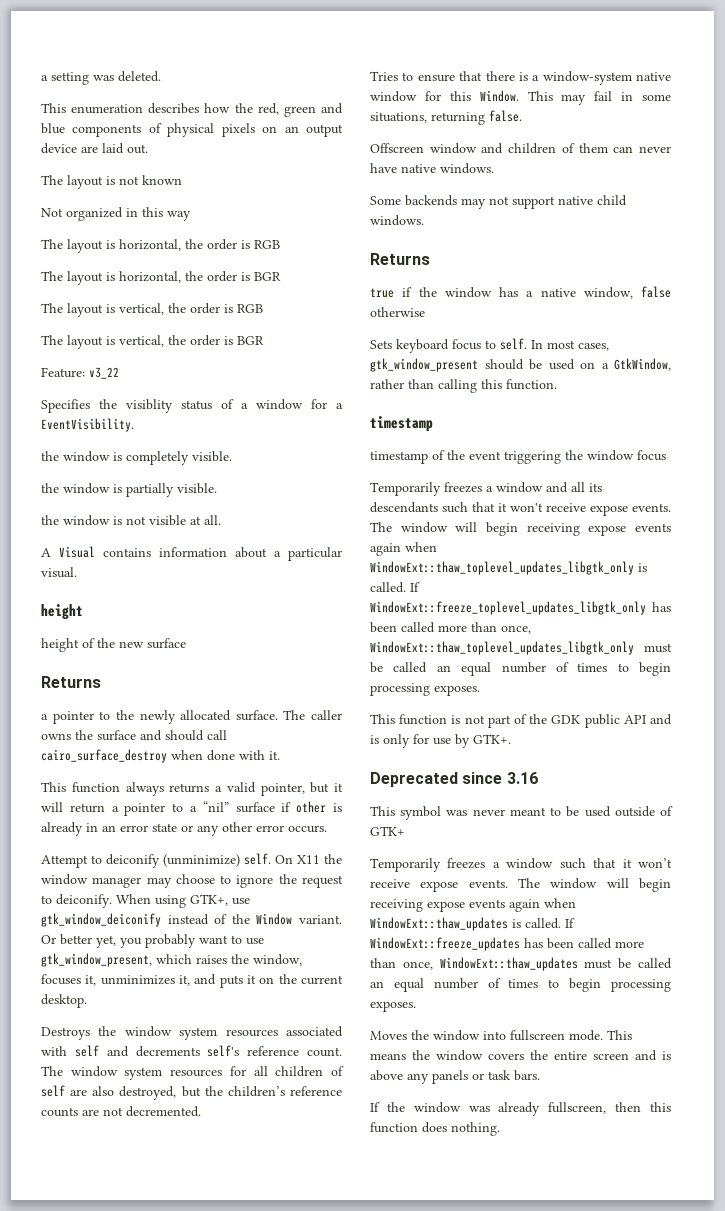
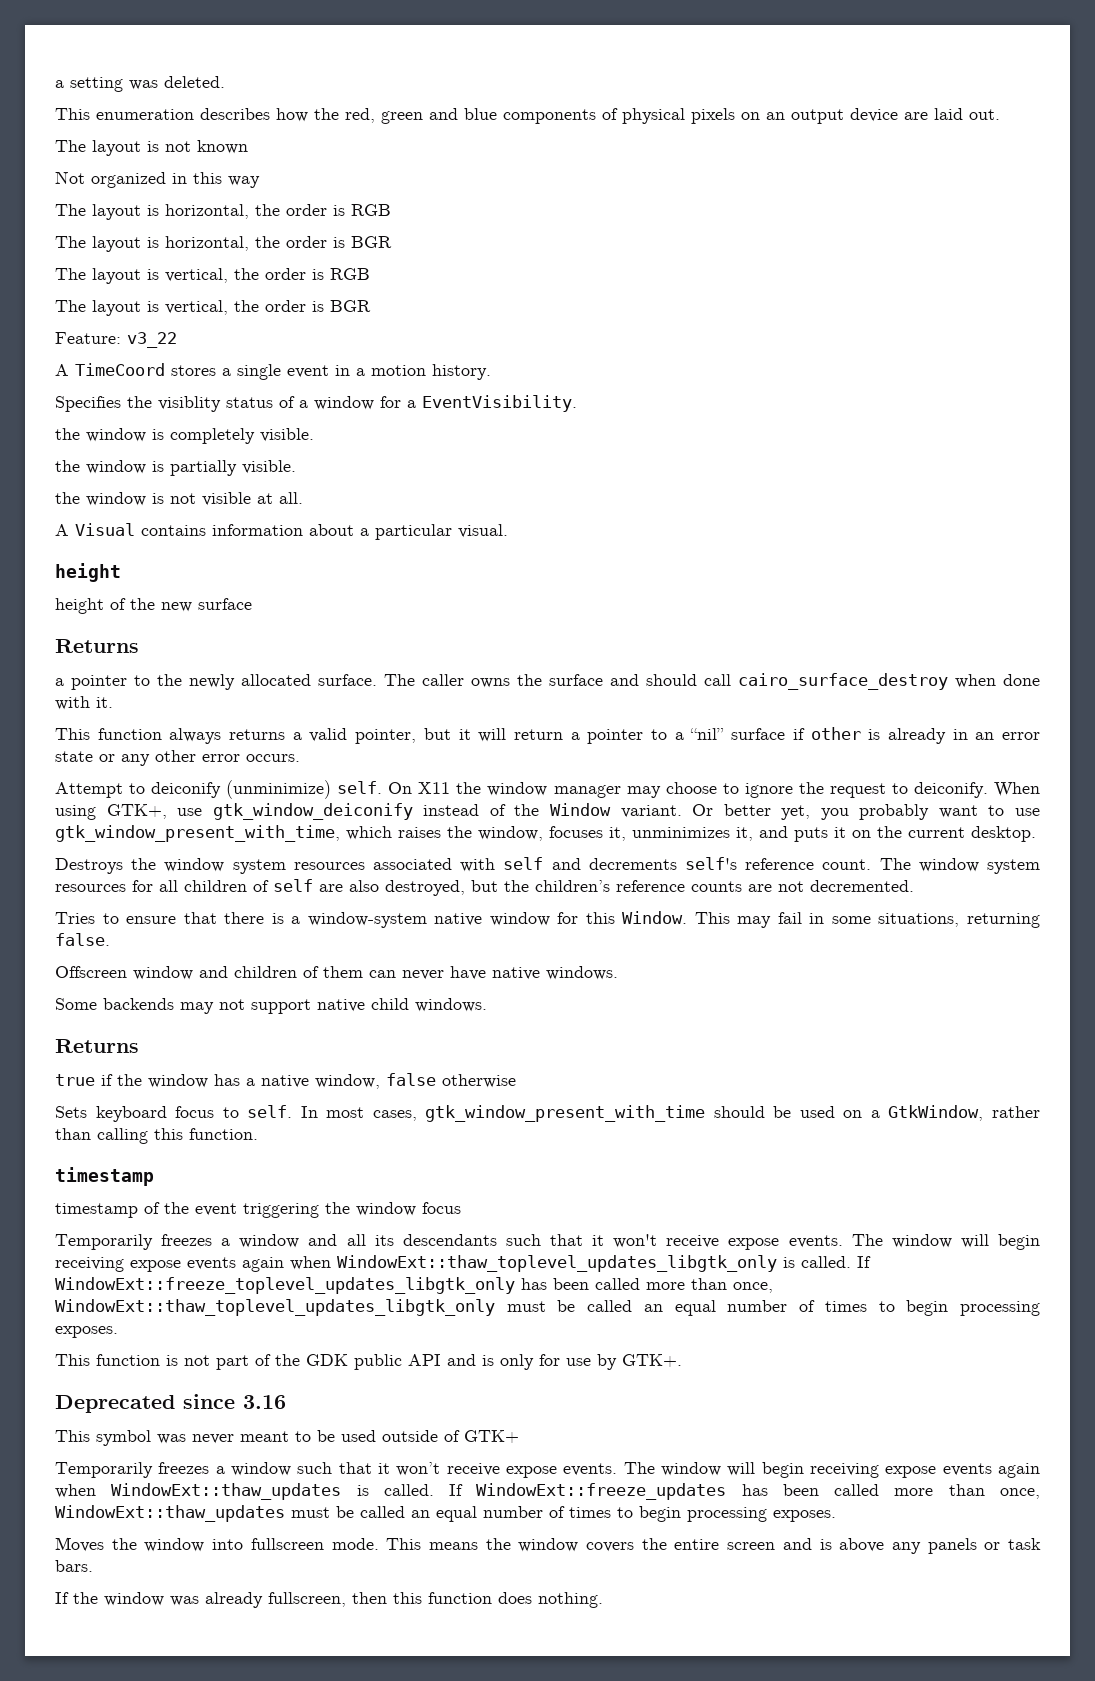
(119, 373) none -> [55,363,491,380] // A TimeCoord stores a single event in a motion history.
[41,953,152,967] gtk_window_present, -> [55,825,340,842] gtk_window_present_with_time,
[370,358,478,372] gtk_window_present -> [425,1105,706,1122] gtk_window_present_with_time

